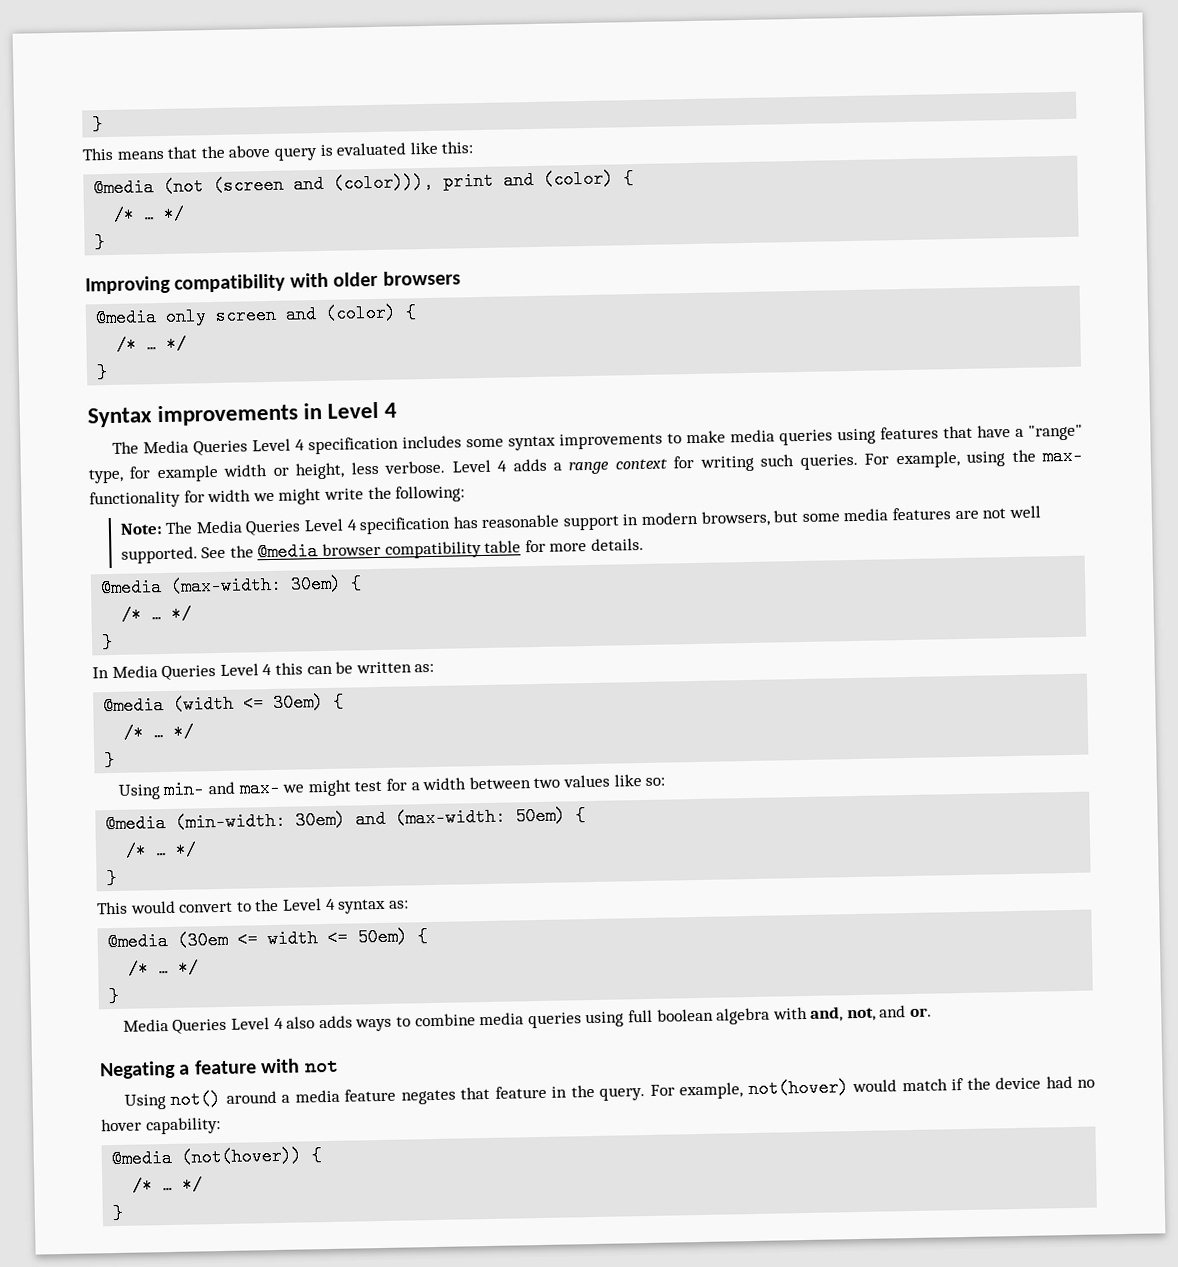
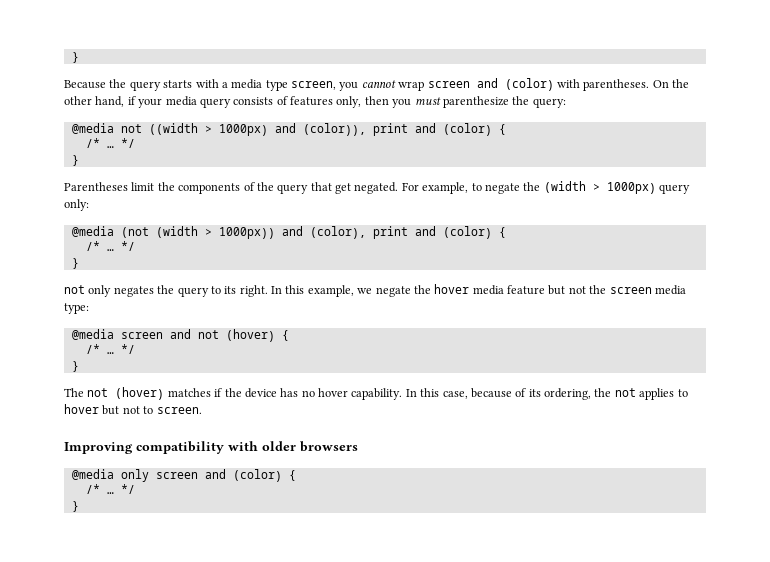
[92,115,104,134] [82,141,474,161] [93,169,635,198] [113,204,186,224] [94,233,106,252] } // This means that the above query is evaluated like this: // @media (not (screen and (color))), print and (color) { // /* … */ // } -> [71,52,79,63] [64,78,689,91] [64,96,566,108] [71,123,506,136] [85,138,135,148] [71,155,79,166] [64,181,690,194] [64,199,89,211] [71,226,506,239] [85,241,135,251] [71,258,79,269] [64,284,686,297] [64,303,89,314] [71,329,289,342] [85,344,135,354] [71,361,79,372] [64,387,688,400] [64,404,202,415] } // Because the query starts with a media type screen, you cannot wrap screen and (color) with parentheses. On the other hand, if your media query consists of features only, then you must parenthesize the query: // @media not ((width > 1000px) and (color)), print and (color) { // /* … */ // } // Parentheses limit the components of the query that get negated. For example, to negate the (width > 1000px) query only: // @media (not (width > 1000px)) and (color), print and (color) { // /* … */ // } // not only negates the query to its right. In this example, we negate the hover media feature but not the screen media type: // @media screen and not (hover) { // /* … */ // } // The not (hover) matches if the device has no hover capability. In this case, because of its ordering, the not applies to hover but not to screen.
[87,401,398,428] [111,424,1083,456] [88,446,1084,484] [89,485,466,509] [119,505,1041,536] [120,537,644,564] [100,574,363,598] [121,604,193,624] [101,632,114,652] [92,661,435,681] [103,692,345,716] [123,722,195,742] [104,750,116,770] [117,774,666,800] [105,806,587,834] [125,840,198,860] [106,868,118,888] [96,898,409,915] [107,927,429,952] [128,958,200,978] [108,986,120,1006] [122,1005,933,1034] [99,1058,339,1080] [123,1075,1095,1110] [101,1117,221,1135] [111,1146,323,1169] [132,1175,204,1195] [112,1203,125,1223] // Syntax improvements in Level 4 // The Media Queries Level 4 specification includes some syntax improvements to make media queries using features that have a "range" type, for example width or height, less verbose. Level 4 adds a range context for writing such queries. For example, using the max- functionality for width we might write the following: // Note: The Media Queries Level 4 specification has reasonable support in modern browsers, but some media features are not well supported. See the @media browser compatibility table for more details. // @media (max-width: 30em) { // /* … */ // } // In Media Queries Level 4 this can be written as: // @media (width <= 30em) { // /* … */ // } // Using min- and max- we might test for a width between two values like so: // @media (min-width: 30em) and (max-width: 50em) { // /* … */ // } // This would convert to the Level 4 syntax as: // @media (30em <= width <= 50em) { // /* … */ // } // Media Queries Level 4 also adds ways to combine media queries using full boolean algebra with and, not, and or. // Negating a feature with not // Using not() around a media feature negates that feature in the query. For example, not(hover) would match if the device had no hover capability: // @media (not(hover)) { // /* … */ // } -> (79, 506) none

